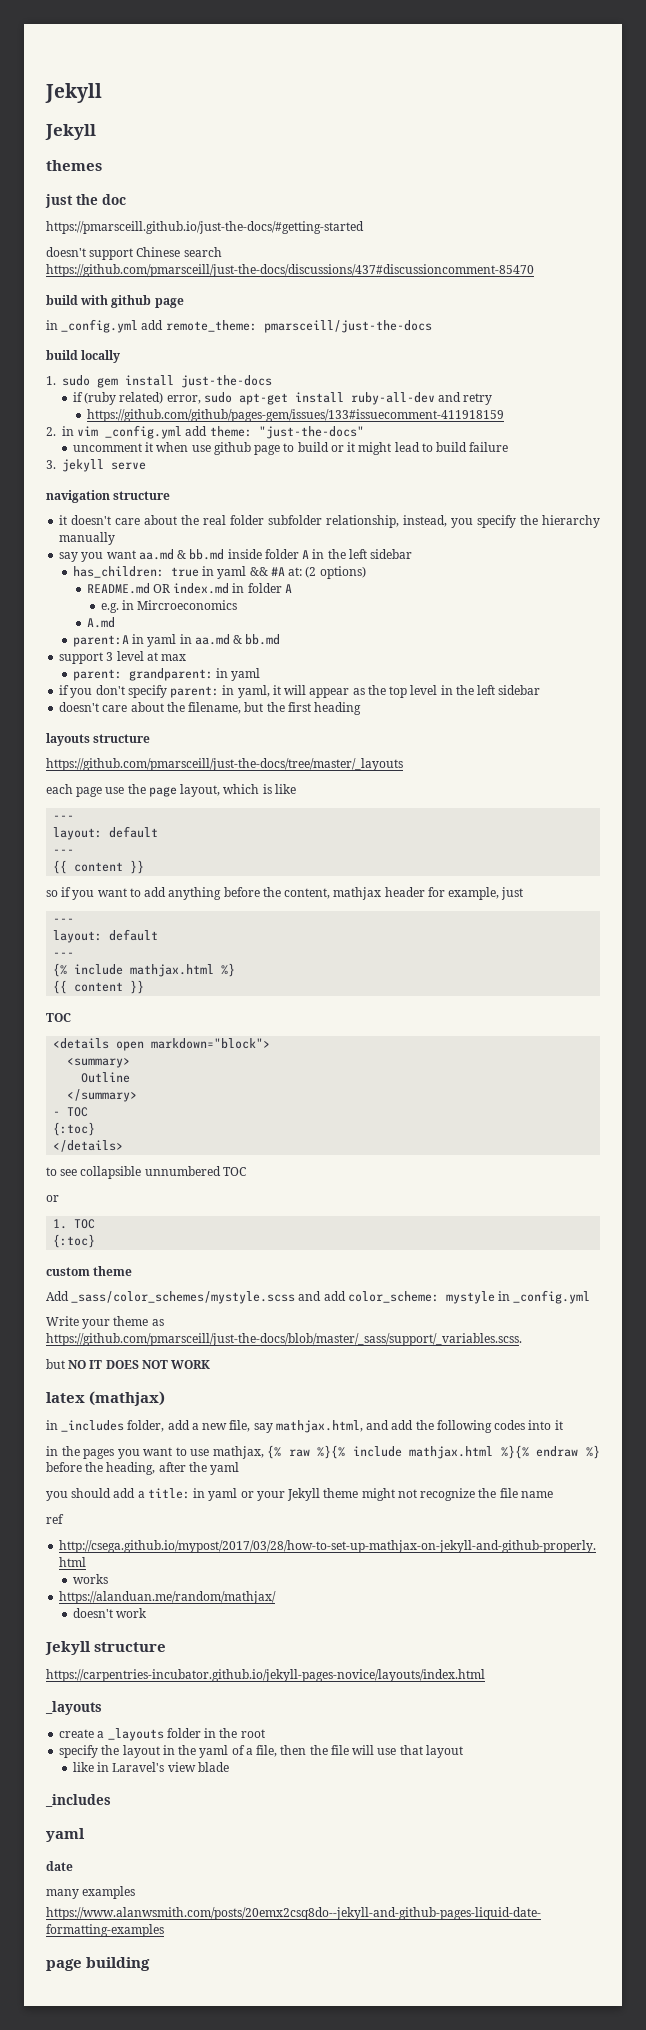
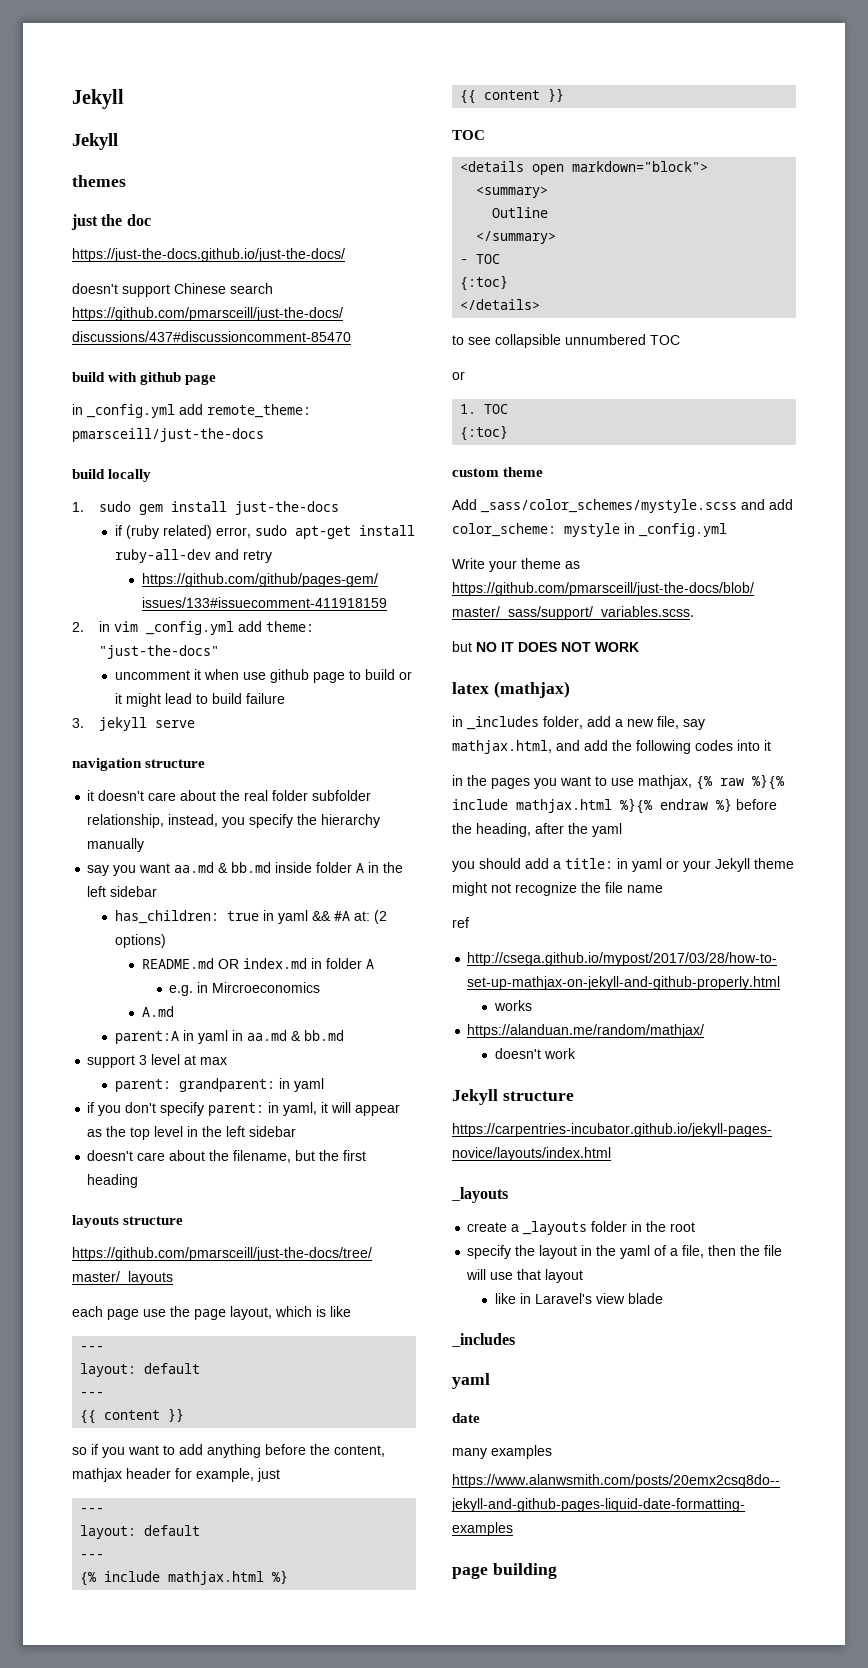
[46,221,364,234] https://pmarsceill.github.io/just-the-docs/#getting-started -> [72,248,345,262] https://just-the-docs.github.io/just-the-docs/

